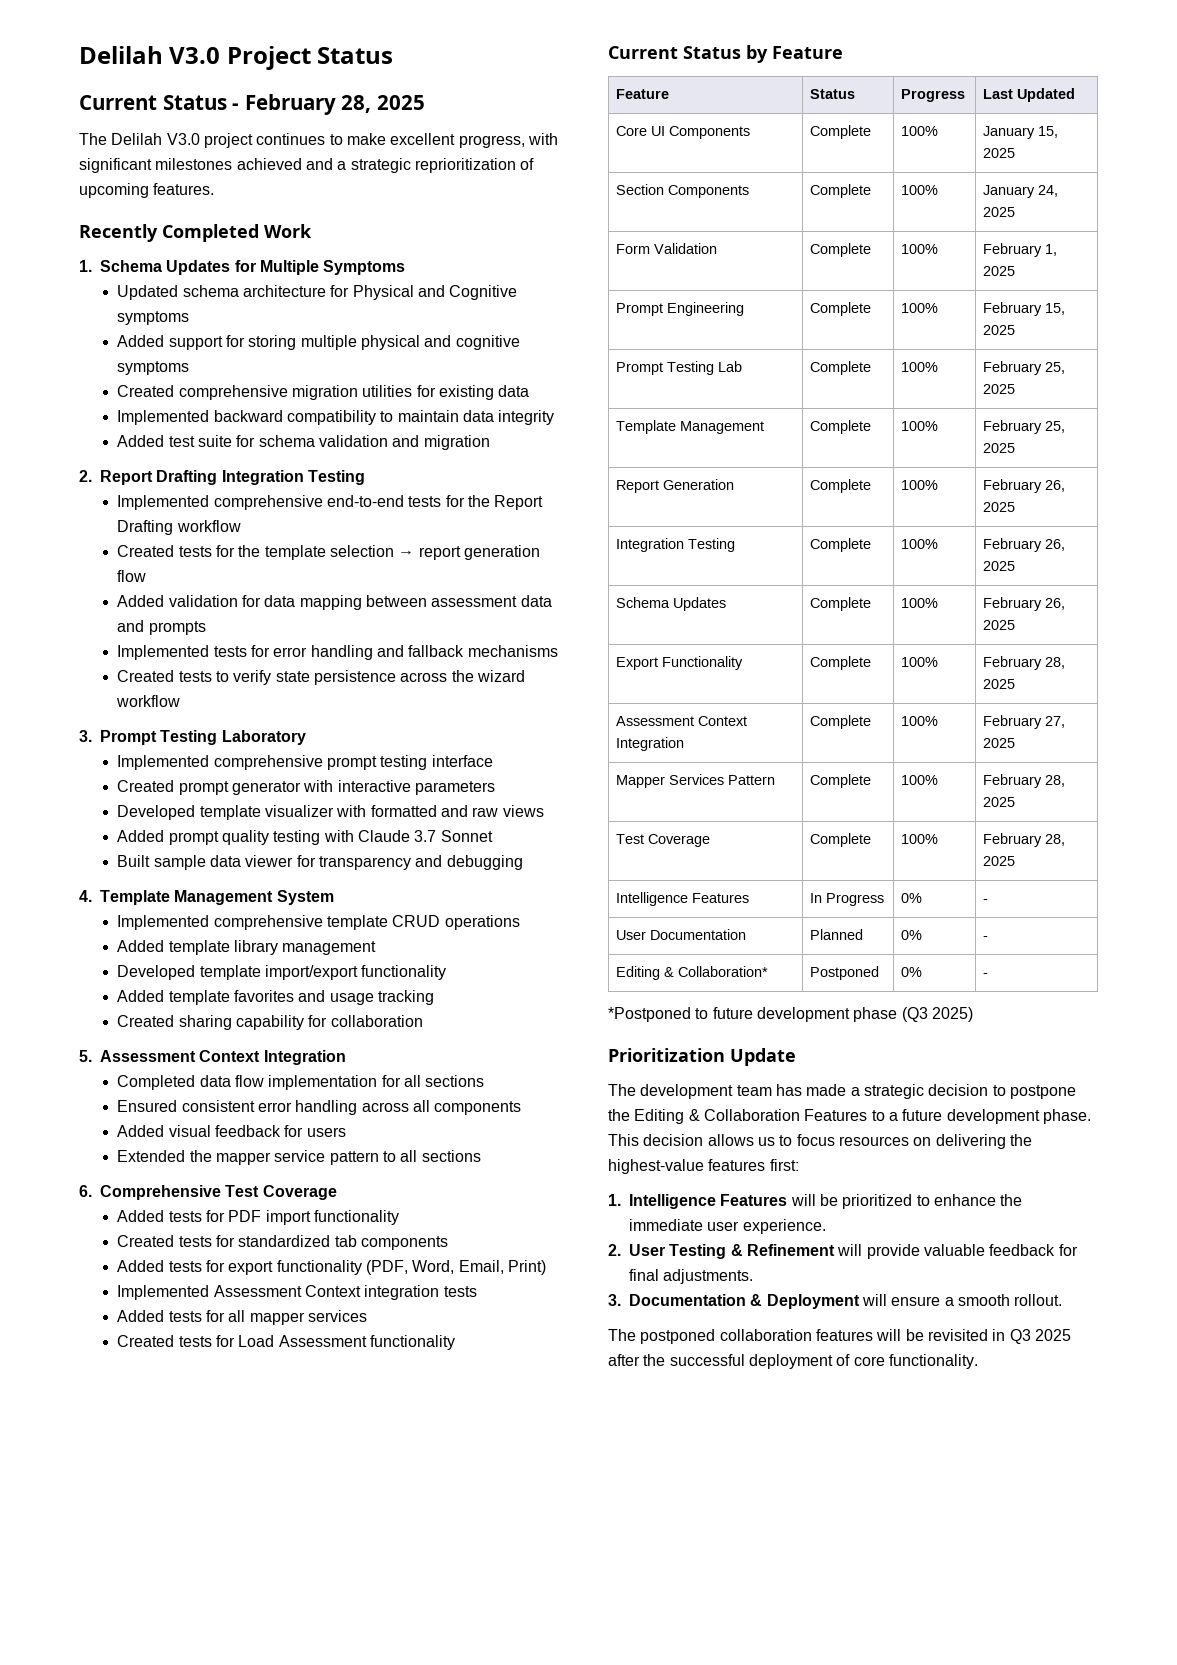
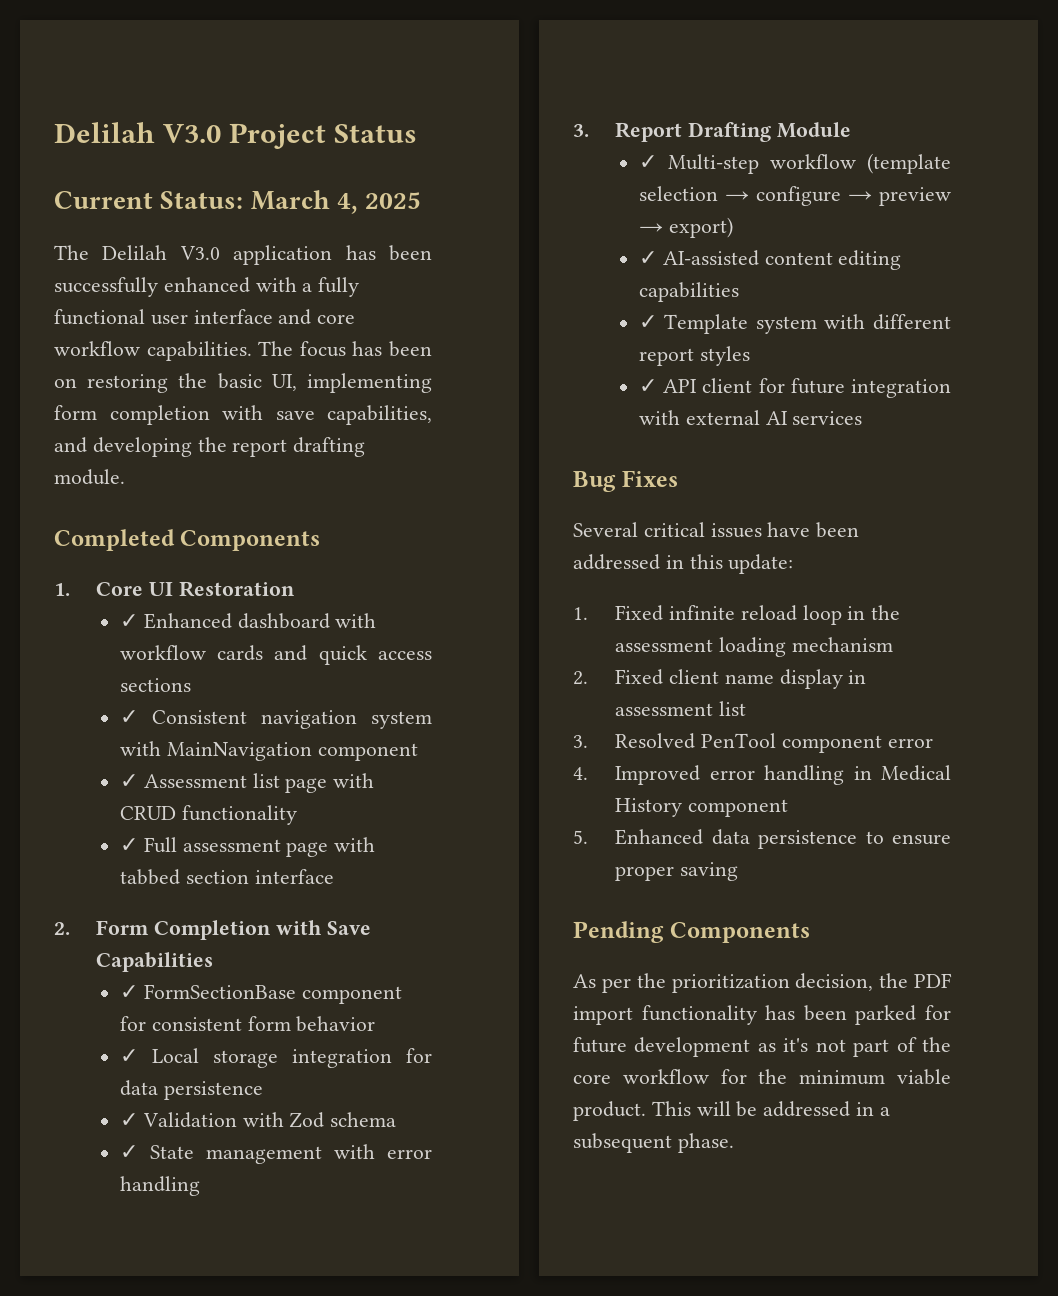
[162,94,372,115] Status - February 28, -> [160,190,358,214] Status: March 4,
[203,133,558,148] [79,158,535,173] [79,183,215,198] [79,224,312,242] [79,260,406,275] [117,285,518,300] [117,311,190,325] [117,335,520,350] [117,361,190,375] [117,385,530,400] [117,410,555,425] [117,435,490,450] [79,470,365,485] [117,495,544,510] [117,520,241,535] [117,545,540,560] [117,570,147,582] [117,595,552,610] [117,620,206,635] [117,645,558,660] [117,670,525,685] [116,695,181,707] [79,730,306,745] [117,755,493,770] [117,780,495,795] [117,805,544,820] [117,830,493,845] [117,855,523,870] [79,890,334,905] [117,915,520,930] [117,940,377,955] [117,965,447,980] [117,990,434,1005] [117,1015,423,1030] [79,1050,346,1065] [117,1075,485,1090] [117,1100,522,1115] [117,1125,346,1137] [117,1150,481,1165] [79,1185,337,1200] [117,1210,399,1225] [117,1235,448,1250] [117,1260,546,1275] [117,1285,477,1300] [117,1310,367,1325] [117,1335,455,1350] [608,45,843,63] [616,89,670,99] [810,89,856,99] [901,89,966,102] [983,88,1076,102] [616,126,751,139] [810,125,872,139] [901,126,939,136] [983,126,1059,139] [983,148,1016,158] [616,184,750,198] [810,184,872,198] [901,185,939,195] [983,185,1059,198] [983,207,1016,217] [616,243,718,254] [810,243,872,257] [901,244,939,254] [983,243,1058,257] [983,266,1016,276] [616,302,745,316] [810,302,872,316] [901,303,939,313] [983,302,1066,316] [983,325,1016,335] [616,361,743,375] [810,361,872,375] [901,362,939,372] [983,361,1066,375] [983,384,1016,394] [616,420,765,434] [810,420,872,434] [901,421,939,431] [983,420,1066,434] [983,443,1016,453] [616,479,735,493] [810,479,872,493] [901,480,939,490] [983,479,1066,493] [983,502,1016,512] [616,538,736,552] [810,538,872,552] [901,539,939,549] [983,538,1066,552] [983,561,1016,571] [616,597,727,611] [810,597,872,611] [901,598,939,608] [983,597,1066,611] [983,620,1016,630] [616,656,744,670] [810,656,872,670] [901,657,939,667] [983,656,1066,670] [983,679,1016,689] [616,716,748,726] [616,737,685,751] [810,715,872,729] [901,716,939,726] [983,715,1066,729] [983,738,1016,748] [616,774,776,788] [810,774,872,788] [901,775,939,785] [983,774,1066,788] [983,797,1016,807] [616,834,711,847] [810,833,872,847] [901,834,939,844] [983,833,1066,847] [983,856,1016,866] [616,892,750,906] [810,893,885,906] [901,893,923,903] [983,899,989,903] [616,929,747,940] [810,929,864,940] [901,930,923,940] [983,936,989,940] [616,966,769,980] [810,966,880,980] [901,967,923,977] [983,973,989,977] [608,1007,973,1022] [608,1048,796,1066] [608,1084,1076,1099] [608,1109,1091,1124] [608,1134,1032,1149] [608,1159,799,1174] [608,1194,1023,1209] [629,1219,826,1234] [608,1244,1078,1259] [629,1269,754,1284] [608,1294,1063,1309] [608,1329,1071,1344] [608,1354,978,1369] project continues to make excellent progress, with significant milestones achieved and a strategic reprioritization of upcoming features. // Recently Completed Work // 1. Schema Updates for Multiple Symptoms // Updated schema architecture for Physical and Cognitive symptoms // Added support for storing multiple physical and cognitive symptoms // Created comprehensive migration utilities for existing data // Implemented backward compatibility to maintain data integrity // Added test suite for schema validation and migration // 2. Report Drafting Integration Testing // Implemented comprehensive end-to-end tests for the Report Drafting workflow // Created tests for the template selection → report generation flow // Added validation for data mapping between assessment data and prompts // Implemented tests for error handling and fallback mechanisms // Created tests to verify state persistence across the wizard workflow // 3. Prompt Testing Laboratory // Implemented comprehensive prompt testing interface // Created prompt generator with interactive parameters // Developed template visualizer with formatted and raw views // Added prompt quality testing with Claude 3.7 Sonnet // Built sample data viewer for transparency and debugging // 4. Template Management System // Implemented comprehensive template CRUD operations // Added template library management // Developed template import/export functionality // Added template favorites and usage tracking // Created sharing capability for collaboration // 5. Assessment Context Integration // Completed data flow implementation for all sections // Ensured consistent error handling across all components // Added visual feedback for users // Extended the mapper service pattern to all sections // 6. Comprehensive Test Coverage // Added tests for PDF import functionality // Created tests for standardized tab components // Added tests for export functionality (PDF, Word, Email, Print) // Implemented Assessment Context integration tests // Added tests for all mapper services // Created tests for Load Assessment functionality // Current Status by Feature // Feature | Status | Progress | Last Updated // Core UI Components | Complete | 100% | January 15, 2025 // Section Components | Complete | 100% | January 24, 2025 // Form Validation | Complete | 100% | February 1, 2025 // Prompt Engineering | Complete | 100% | February 15, 2025 // Prompt Testing Lab | Complete | 100% | February 25, 2025 // Template Management | Complete | 100% | February 25, 2025 // Report Generation | Complete | 100% | February 26, 2025 // Integration Testing | Complete | 100% | February 26, 2025 // Schema Updates | Complete | 100% | February 26, 2025 // Export Functionality | Complete | 100% | February 28, 2025 // Assessment Context Integration | Complete | 100% | February 27, 2025 // Mapper Services Pattern | Complete | 100% | February 28, 2025 // Test Coverage | Complete | 100% | February 28, 2025 // Intelligence Features | In Progress | 0% | - // User Documentation | Planned | 0% | - // Editing & Collaboration* | Postponed | 0% | - // *Postponed to future development phase (Q3 2025) // Prioritization Update // The development team has made a strategic decision to postpone the Editing & Collaboration Features to a future development phase. This decision allows us to focus resources on delivering the highest-value features first: // 1. Intelligence Features will be prioritized to enhance the immediate user experience. // 2. User Testing & Refinement will provide valuable feedback for final adjustments. // 3. Documentation & Deployment will ensure a smooth rollout. // The postponed collaboration features will be revisited in Q3 2025 after the successful deployment of core functionality. -> [233,245,432,265] [54,277,360,297] [54,309,356,325] [54,341,433,361] [54,373,432,393] [54,405,432,425] [54,437,366,457] [54,469,125,485] [54,529,321,551] [54,581,295,597] [119,613,377,629] [119,645,432,665] [119,678,191,692] [119,710,432,729] [119,741,418,761] [119,773,375,793] [119,805,297,825] [119,837,376,857] [119,869,334,885] [54,920,371,940] [96,952,214,972] [119,984,402,1004] [119,1016,376,1032] [119,1048,432,1068] [119,1080,263,1100] [119,1112,397,1128] [119,1144,432,1164] [119,1176,200,1196] [573,122,851,142] [638,153,951,174] [638,186,951,206] [638,217,733,238] [638,250,902,270] [638,282,739,302] [638,314,951,334] [638,346,750,366] [638,378,951,398] [638,410,863,425] [573,470,679,492] [573,522,860,538] [573,554,794,574] [573,605,901,625] [615,637,893,657] [573,669,867,689] [615,701,747,716] [573,733,933,753] [573,765,951,785] [615,798,789,817] [573,829,951,849] [615,862,739,881] [573,921,811,943] [573,973,952,993] [573,1005,951,1025] [573,1037,952,1057] [573,1069,951,1085] [573,1101,890,1121] [573,1133,734,1153] application has been successfully enhanced with a fully functional user interface and core workflow capabilities. The focus has been on restoring the basic UI, implementing form completion with save capabilities, and developing the report drafting module. // Completed Components // 1. Core UI Restoration // ✓ Enhanced dashboard with workflow cards and quick access sections // ✓ Consistent navigation system with MainNavigation component // ✓ Assessment list page with CRUD functionality // ✓ Full assessment page with tabbed section interface // 2. Form Completion with Save Capabilities // ✓ FormSectionBase component for consistent form behavior // ✓ Local storage integration for data persistence // ✓ Validation with Zod schema // ✓ State management with error handling // 3. Report Drafting Module // ✓ Multi-step workflow (template selection → configure → preview → export) // ✓ AI-assisted content editing capabilities // ✓ Template system with different report styles // ✓ API client for future integration with external AI services // Bug Fixes // Several critical issues have been addressed in this update: // 1. Fixed infinite reload loop in the assessment loading mechanism // 2. Fixed client name display in assessment list // 3. Resolved PenTool component error // 4. Improved error handling in Medical History component // 5. Enhanced data persistence to ensure proper saving // Pending Components // As per the prioritization decision, the PDF import functionality has been parked for future development as it's not part of the core workflow for the minimum viable product. This will be addressed in a subsequent phase.

